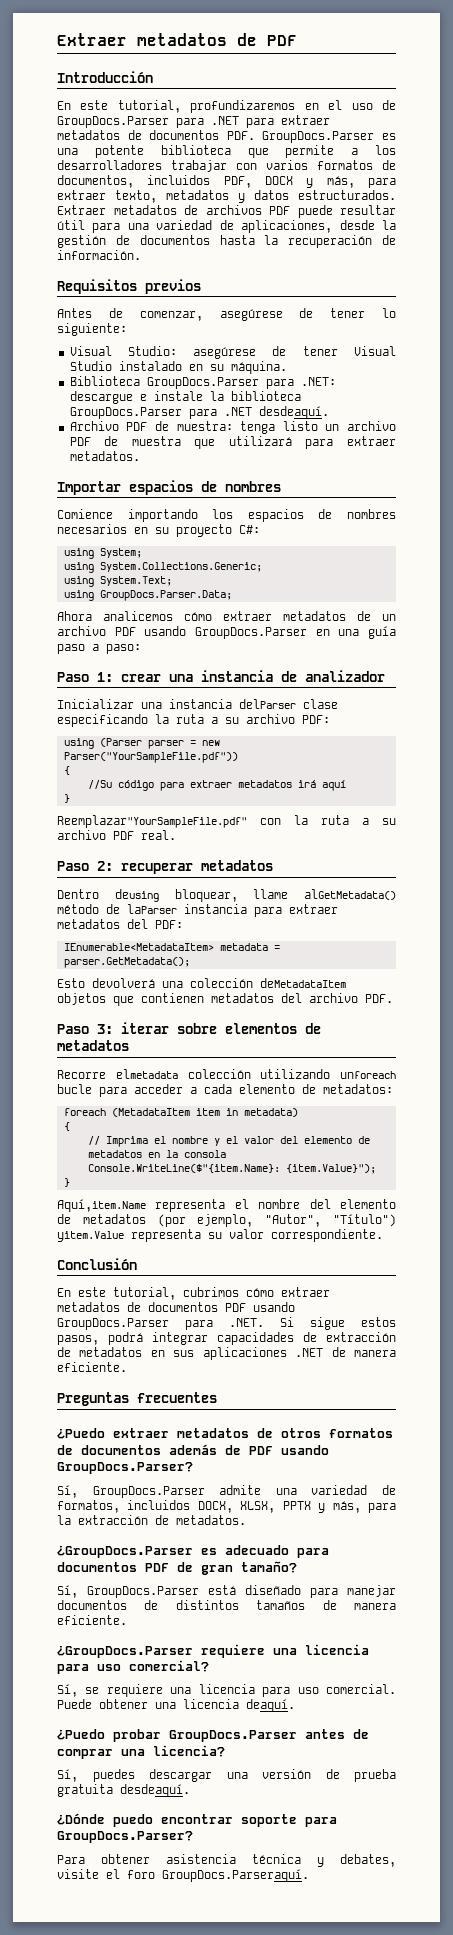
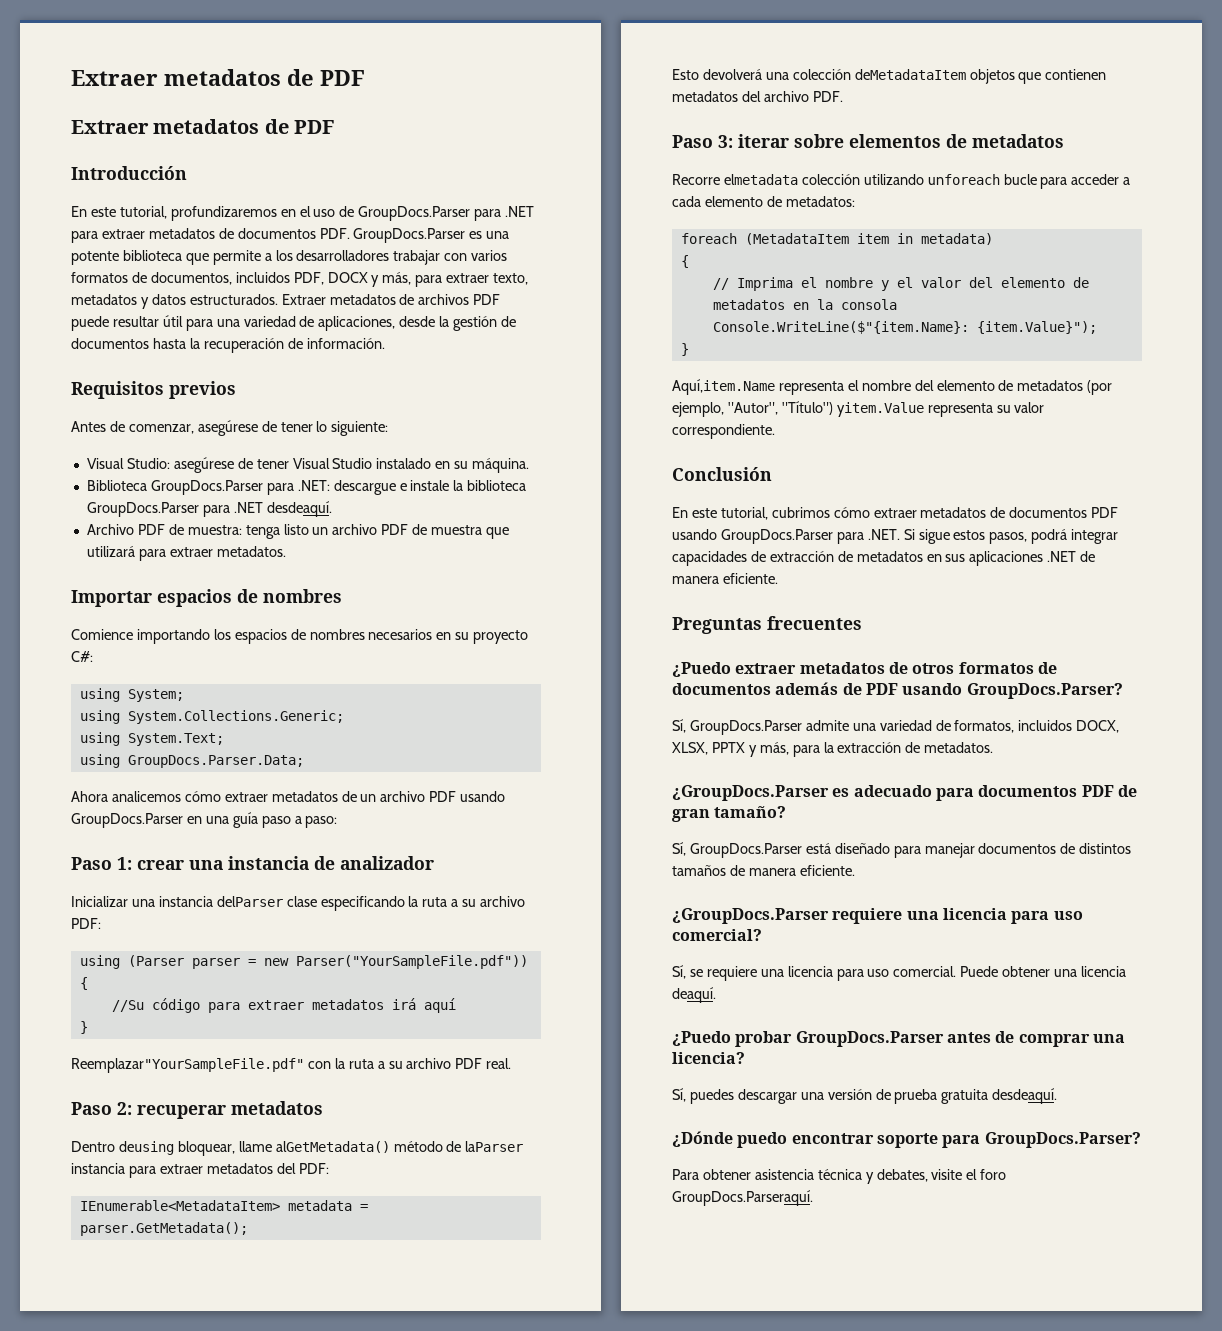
[57,33,297,46] Extraer metadatos de PDF -> [71,69,365,86] [71,119,335,134] Extraer metadatos de PDF // Extraer metadatos de PDF

